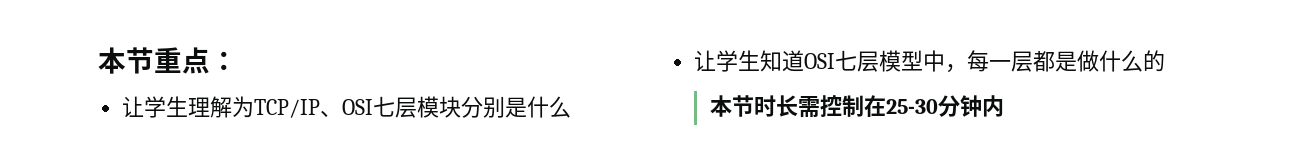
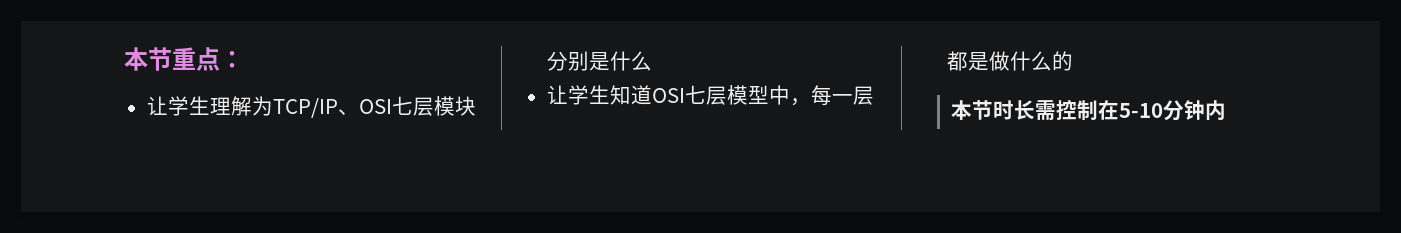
[885,99,938,114] 25-30 -> [1118,103,1163,118] 5-10

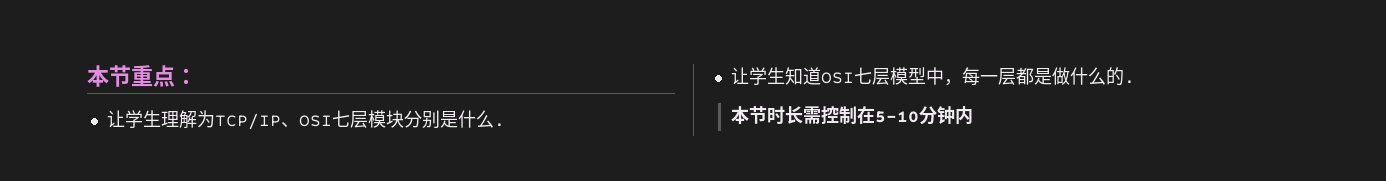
(652, 61) none -> [493,123,505,127] .
(1073, 61) none -> [1123,80,1135,84] .

